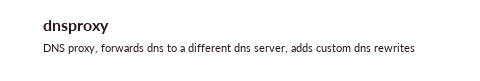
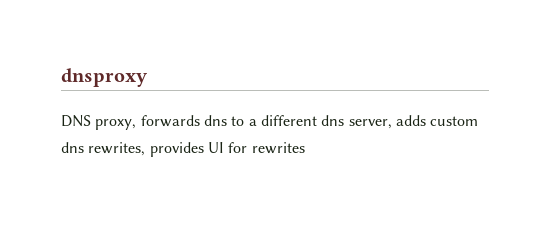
(371, 47) none -> [88,142,248,157] rewrites, provides UI for

